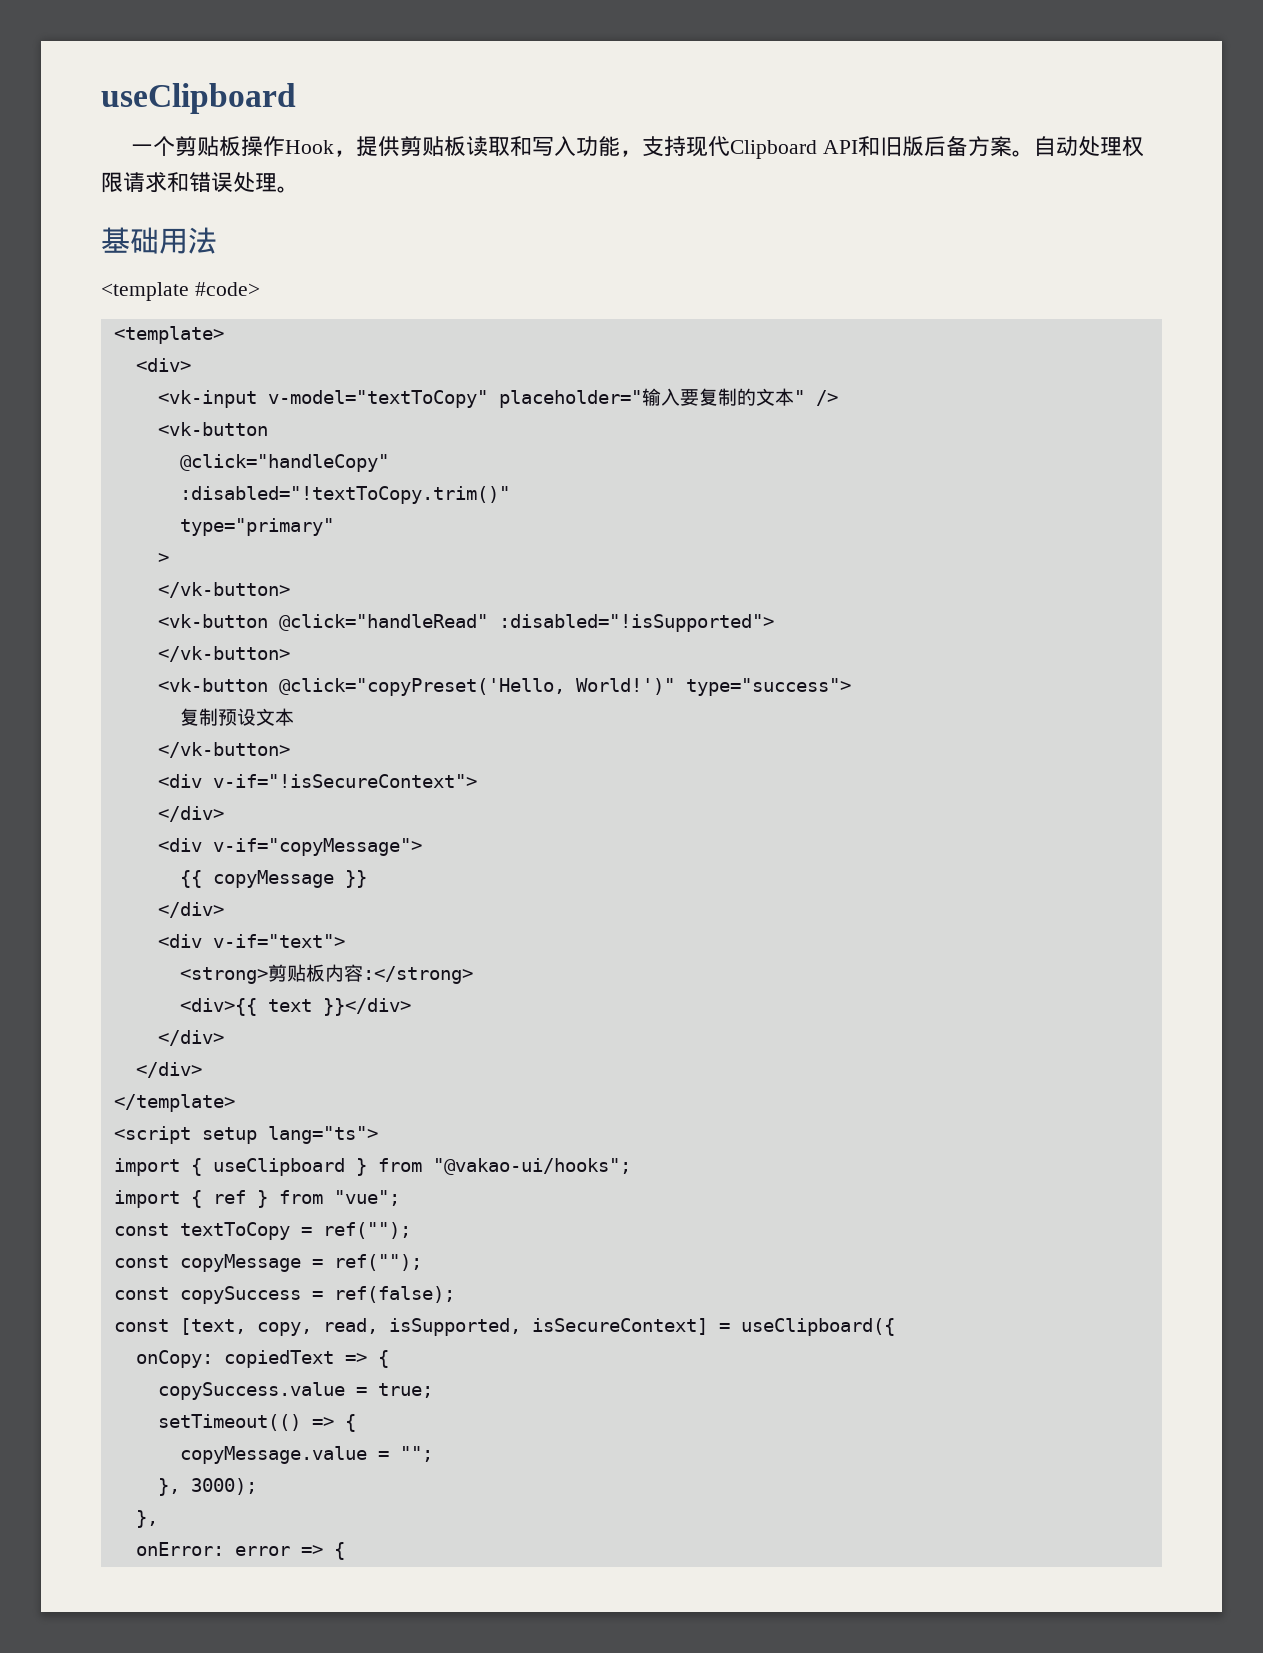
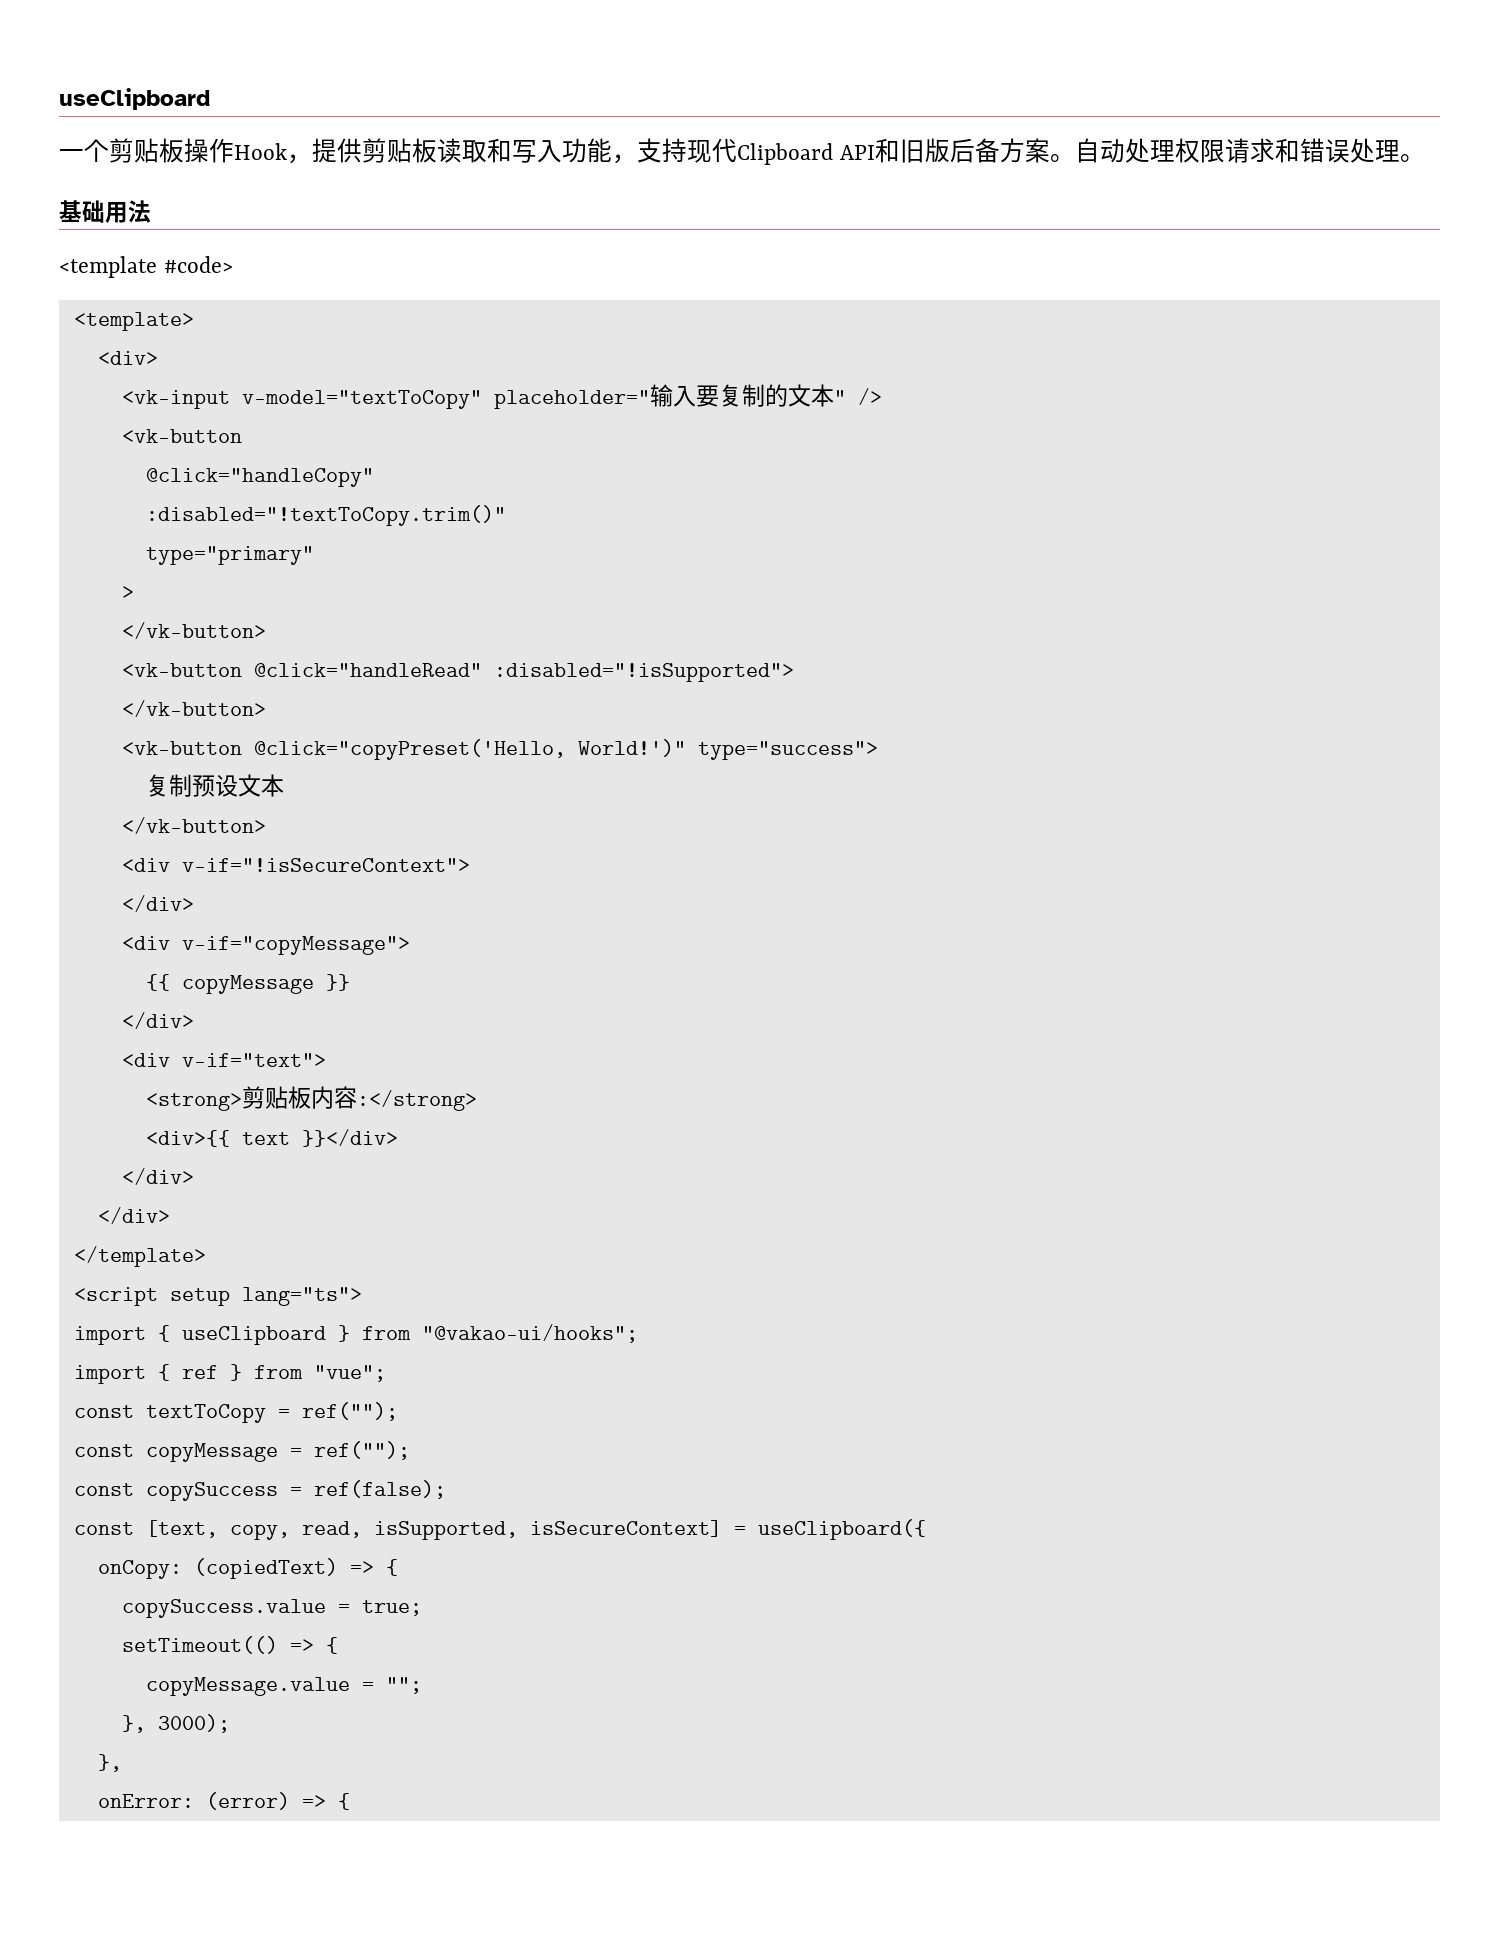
[223,1350,334,1368] copiedText -> [193,1558,338,1579] (copiedText)
[234,1546,290,1556] error -> [205,1792,290,1810] (error)

